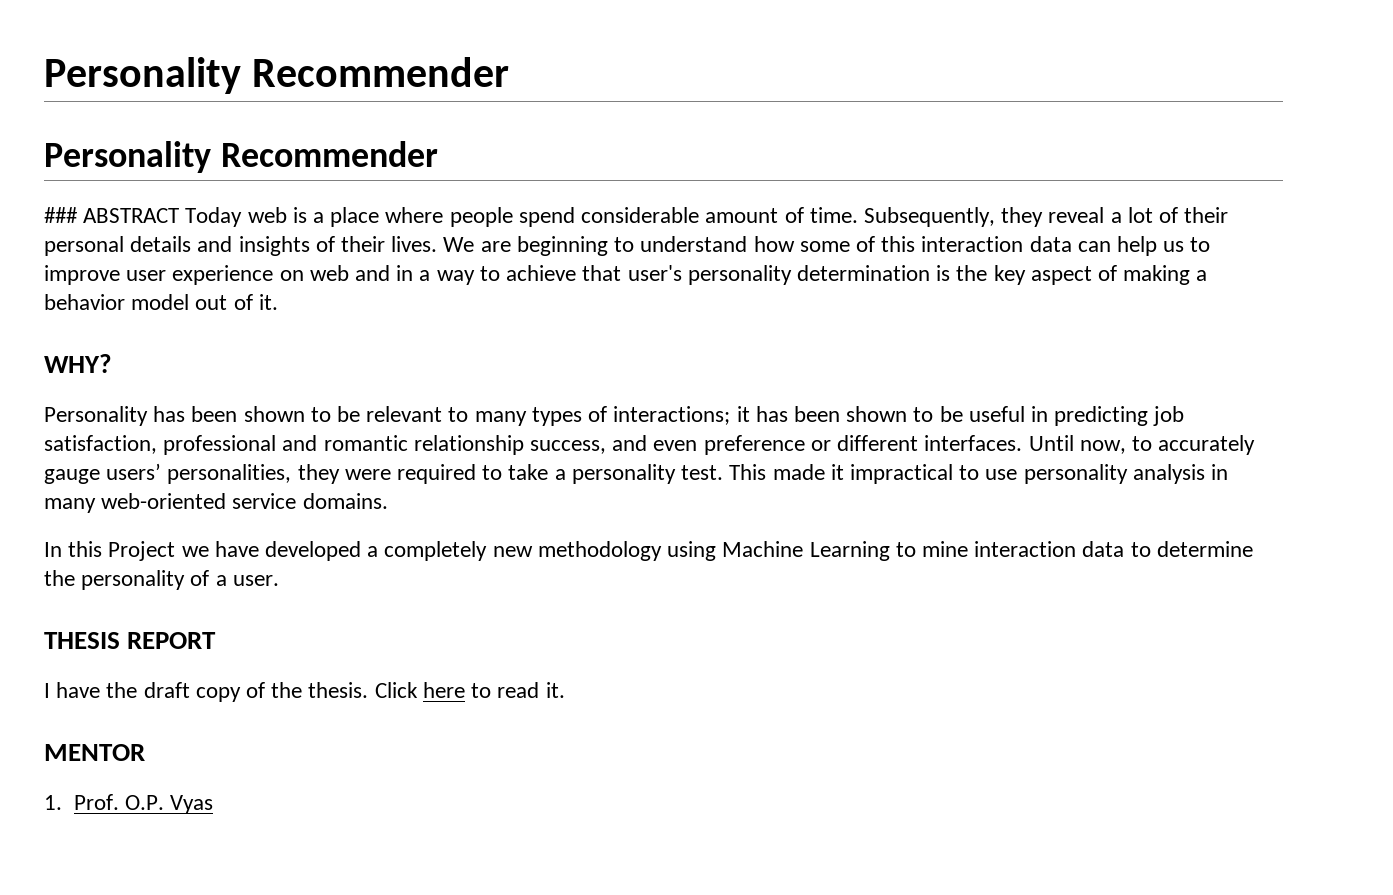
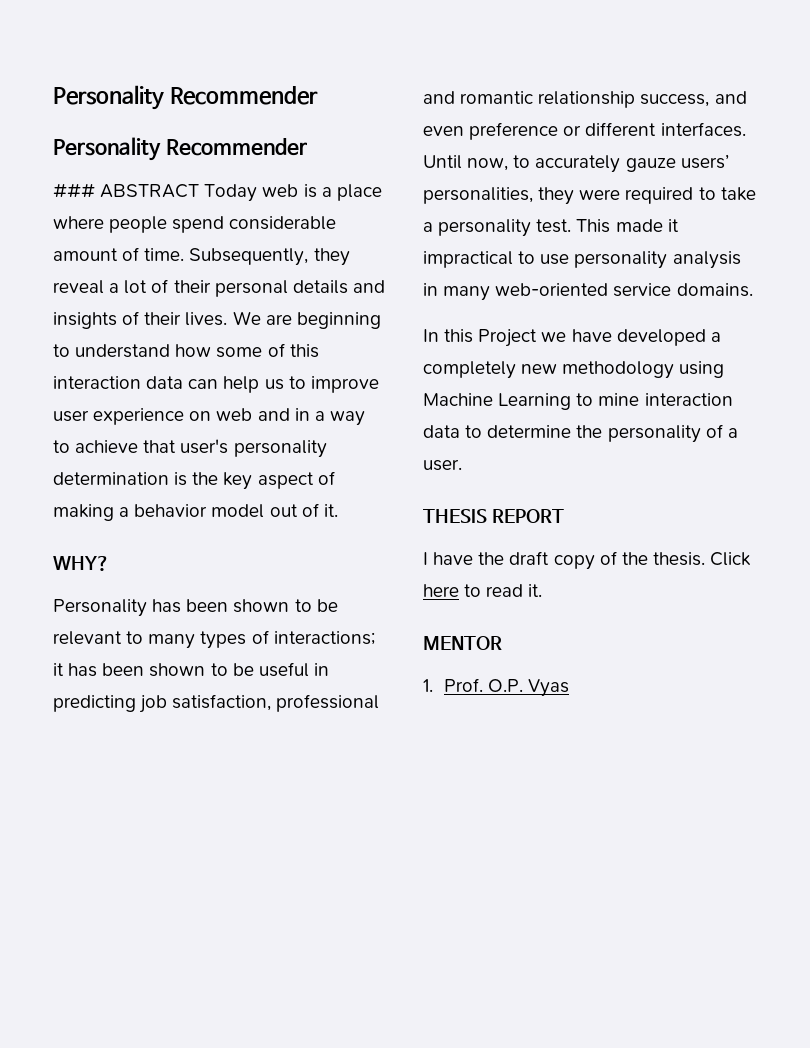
[44,469,100,484] gauge -> [625,158,676,172] gauze

